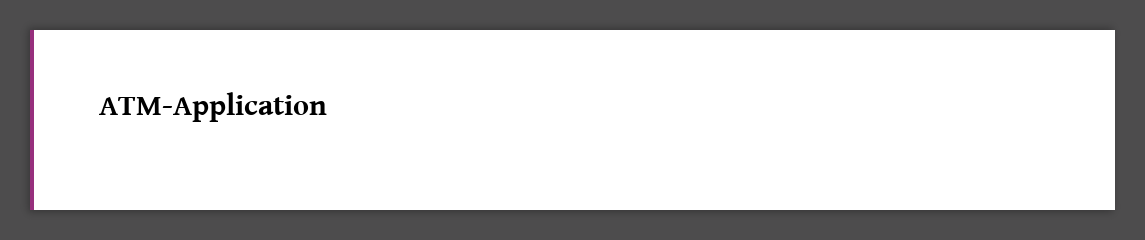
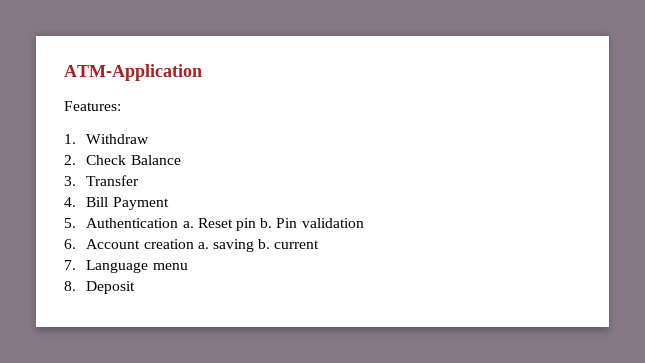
(327, 107) none -> [64,101,121,111] [64,134,150,144] [64,155,181,165] [64,175,140,186] [64,197,169,210] [64,218,364,231] [64,239,320,252] [64,260,188,273] [64,281,136,294] // Features: // 1. Withdraw // 2. Check Balance // 3. Transfer // 4. Bill Payment // 5. Authentication a. Reset pin b. Pin validation // 6. Account creation a. saving b. current // 7. Language menu // 8. Deposit

